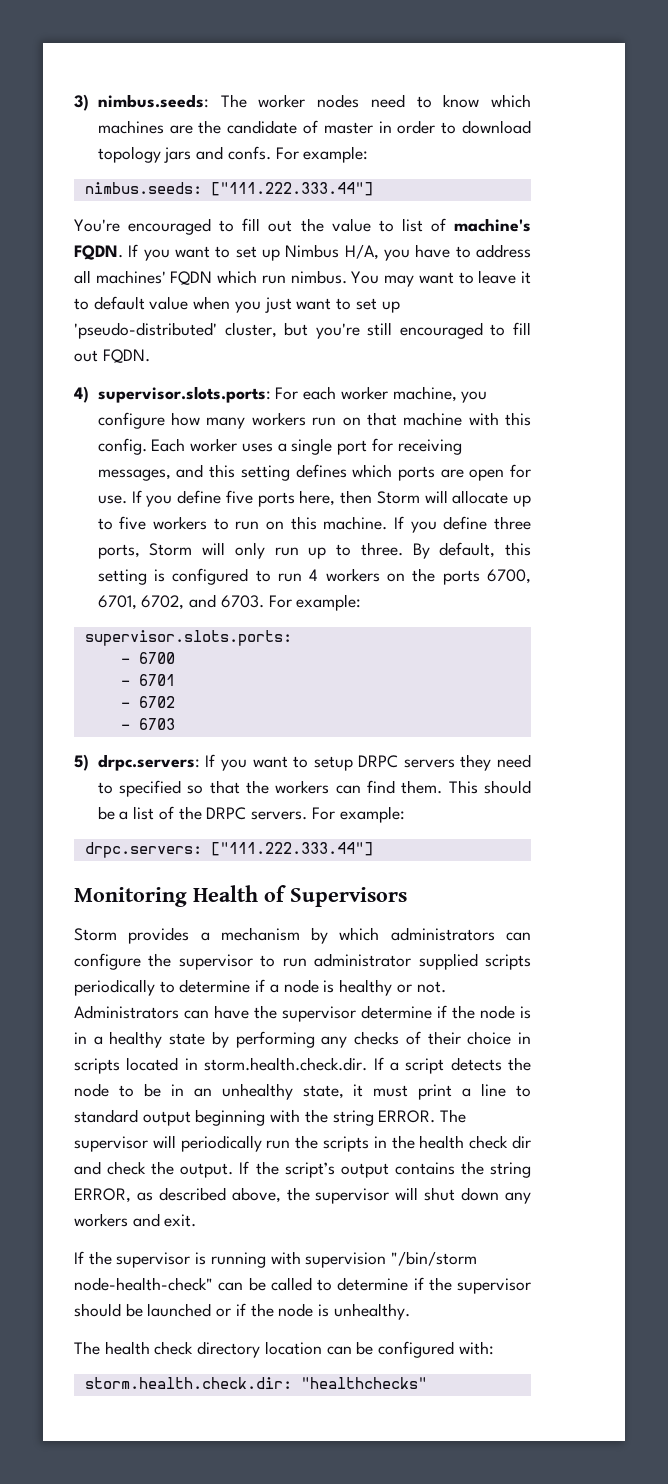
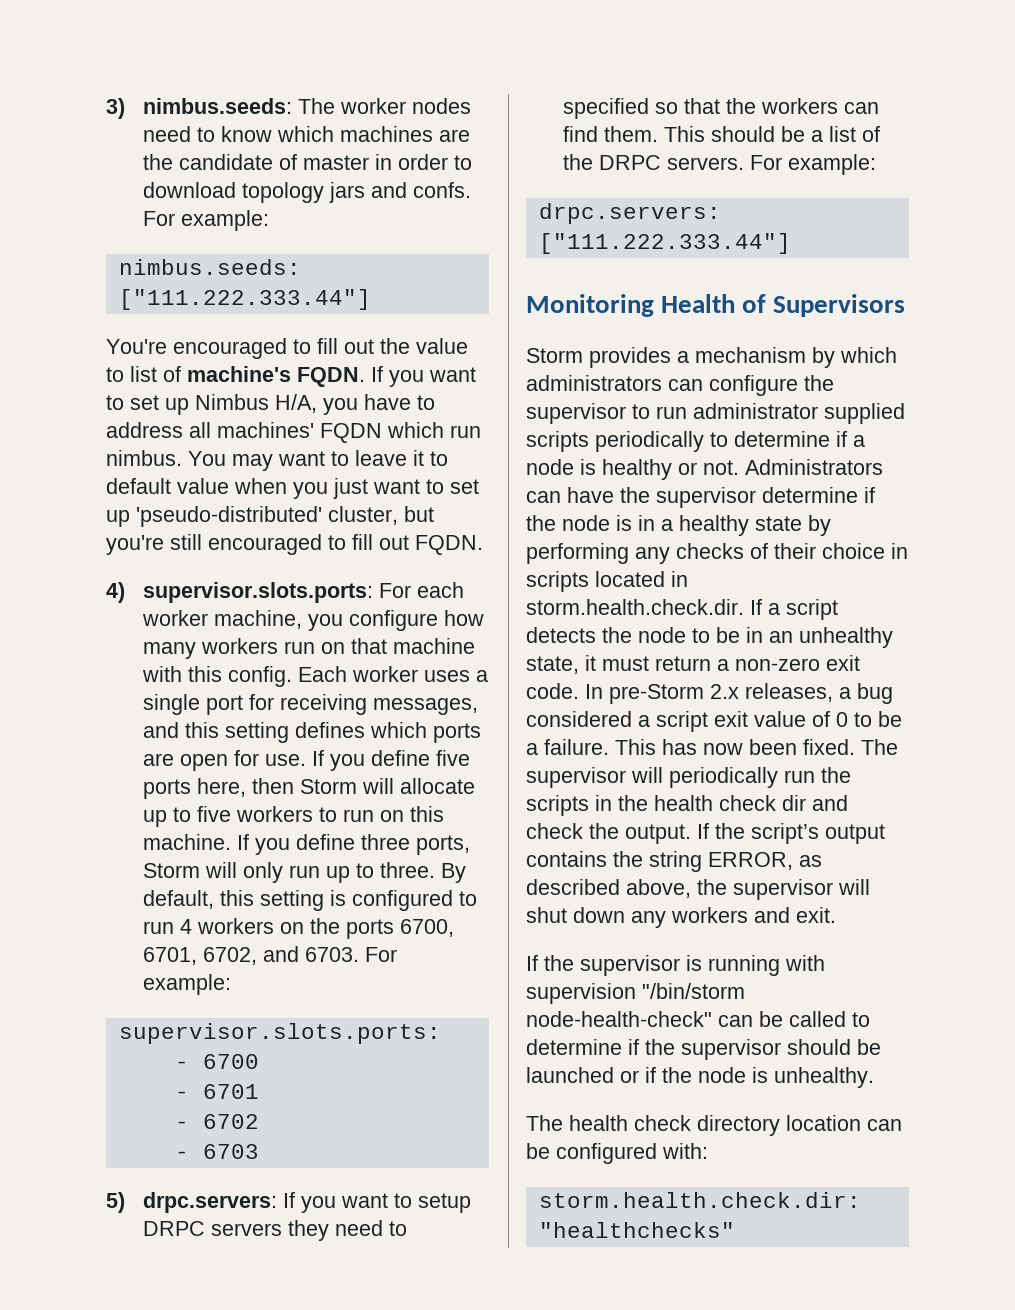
[418,1083,532,1100] [74,1109,436,1126] print a line to standard output beginning with the string ERROR. -> [655,655,860,671] [526,683,893,704] [526,711,902,732] [526,739,855,755] return a non-zero exit code. In pre-Storm 2.x releases, a bug considered a script exit value of 0 to be a failure. This has now been fixed.

